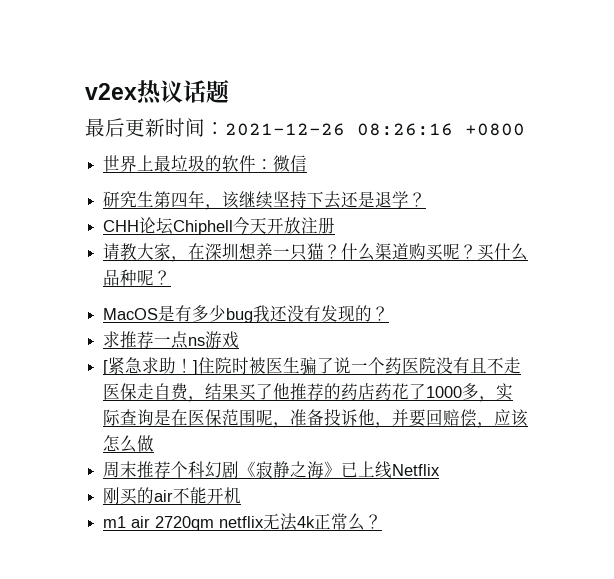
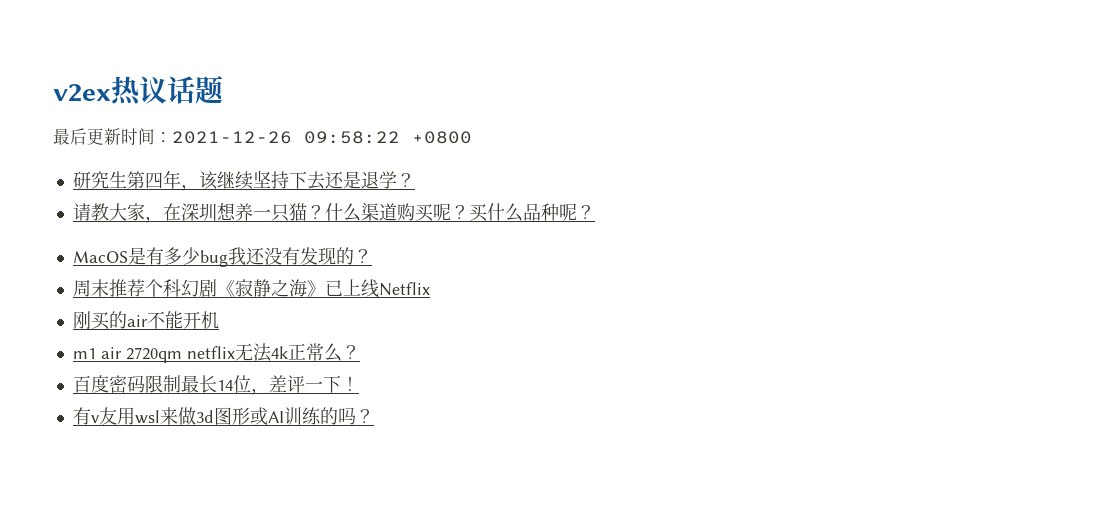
[357,123,453,136] 08:26:16 -> [304,131,400,144] 09:58:22
[103,155,308,172] // 世界上最垃圾的软件：微信 -> (472, 137) none
[103,216,336,235] // CHH论坛Chiphell今天开放注册 -> (415, 180) none
[103,331,240,349] [103,357,522,375] [103,383,514,402] [103,408,529,428] [103,435,155,453] // 求推荐一点ns游戏 // [紧急求助！]住院时被医生骗了说一个药医院没有且不走医保走自费，结果买了他推荐的药店药花了1000多，实际查询是在医保范围呢，准备投诉他，并要回赔偿，应该怎么做 -> (372, 256) none
(383, 521) none -> [72,375,359,395] [72,407,374,425] // 百度密码限制最长14位，差评一下！ // 有v友用wsl来做3d图形或AI训练的吗？

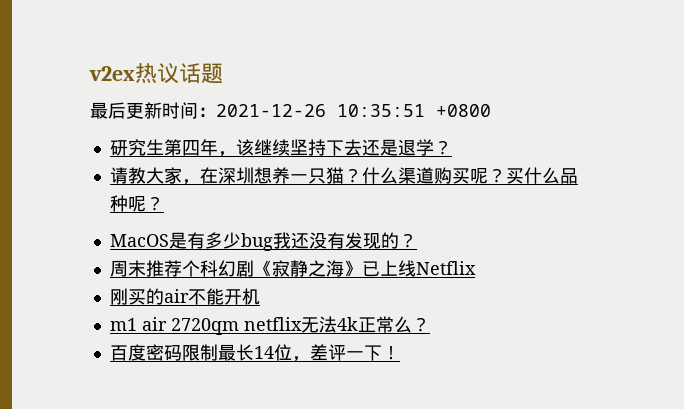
[304,131,400,144] 09:58:22 -> [337,104,425,117] 10:35:51
[72,407,374,425] // 有v友用wsl来做3d图形或AI训练的吗？ -> (400, 353) none

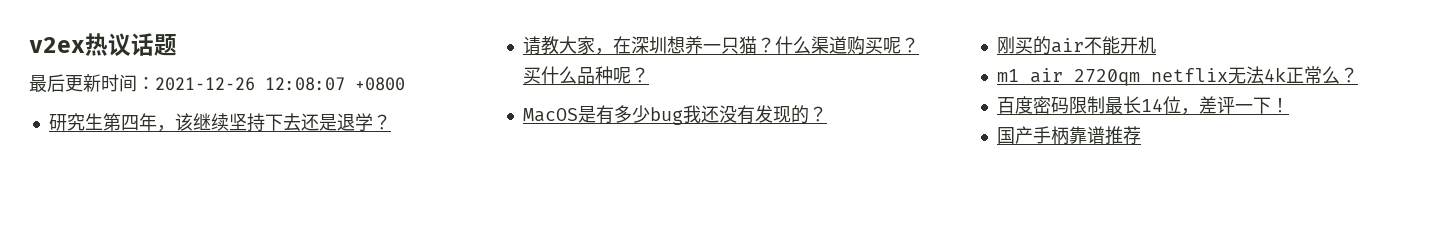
[337,104,425,117] 10:35:51 -> [265,77,345,91] 12:08:07
[109,260,476,277] // 周末推荐个科幻剧《寂静之海》已上线Netflix -> (827, 114) none
(400, 353) none -> [996,126,1141,145] // 国产手柄靠谱推荐

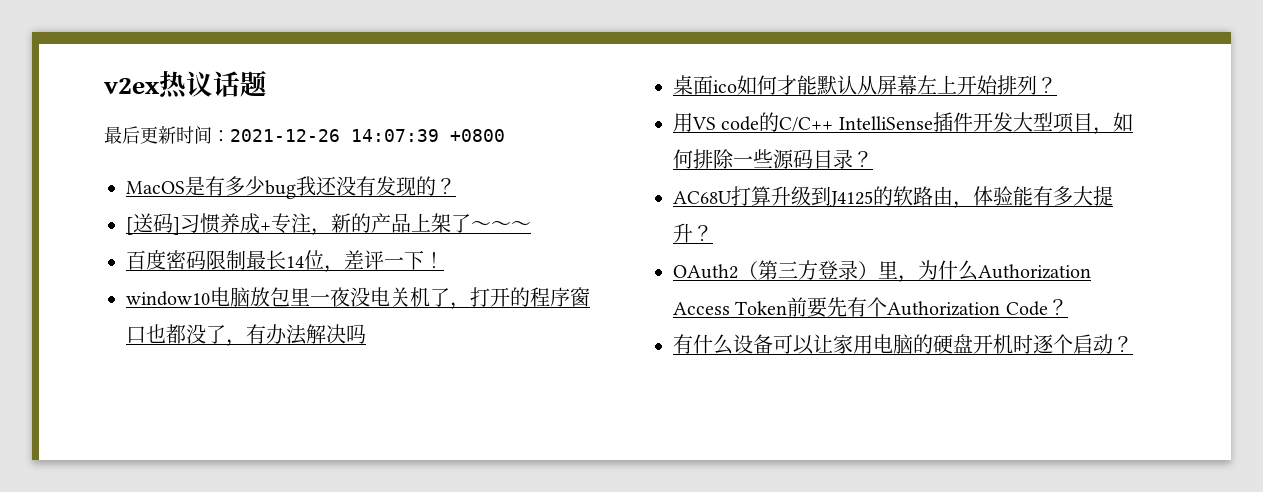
[265,77,345,91] 12:08:07 -> [351,129,439,142] 14:07:39
[48,113,391,132] [522,36,919,55] [522,66,649,84] // 研究生第四年，该继续坚持下去还是退学？ // 请教大家，在深圳想养一只猫？什么渠道购买呢？买什么品种呢？ -> (505, 135) none
[996,36,1156,55] [996,66,1358,86] 刚买的air不能开机 // m1 air 2720qm netflix无法4k正常么？ -> [126,213,531,236] [送码]习惯养成+专注，新的产品上架了～～～
[996,126,1141,145] 国产手柄靠谱推荐 -> [126,287,590,310] [126,324,366,347] [673,75,1057,95] [673,112,1133,135] [673,149,873,169] [673,186,1113,209] [673,223,713,243] [673,260,1091,283] [673,297,1068,318] [673,334,1133,355] window10电脑放包里一夜没电关机了，打开的程序窗口也都没了，有办法解决吗 // 桌面ico如何才能默认从屏幕左上开始排列？ // 用VS code的C/C++ IntelliSense插件开发大型项目，如何排除一些源码目录？ // AC68U打算升级到J4125的软路由，体验能有多大提升？ // OAuth2（第三方登录）里，为什么Authorization Access Token前要先有个Authorization Code？ // 有什么设备可以让家用电脑的硬盘开机时逐个启动？

